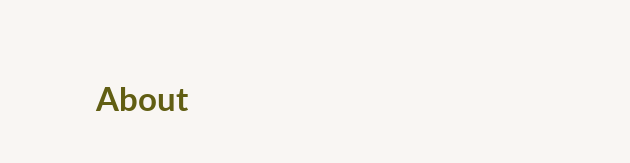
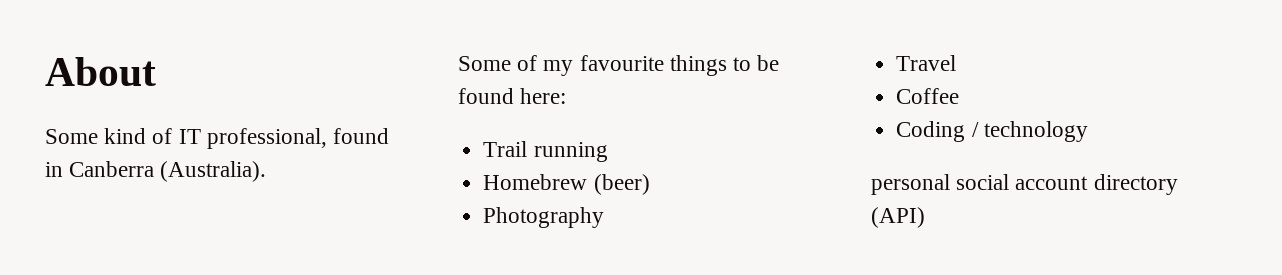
(189, 99) none -> [45,128,390,149] [45,161,267,182] [458,55,780,76] [458,88,567,104] [483,141,608,162] [483,174,650,195] [483,207,605,228] [896,55,957,71] [896,88,960,104] [896,121,1088,142] [871,174,1178,195] [871,207,925,228] // Some kind of IT professional, found in Canberra (Australia). // Some of my favourite things to be found here: // Trail running // Homebrew (beer) // Photography // Travel // Coffee // Coding / technology // personal social account directory (API)

